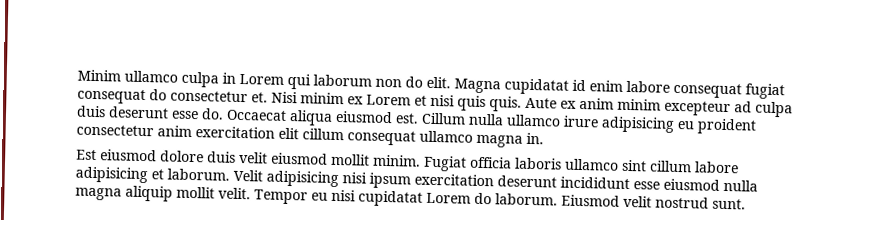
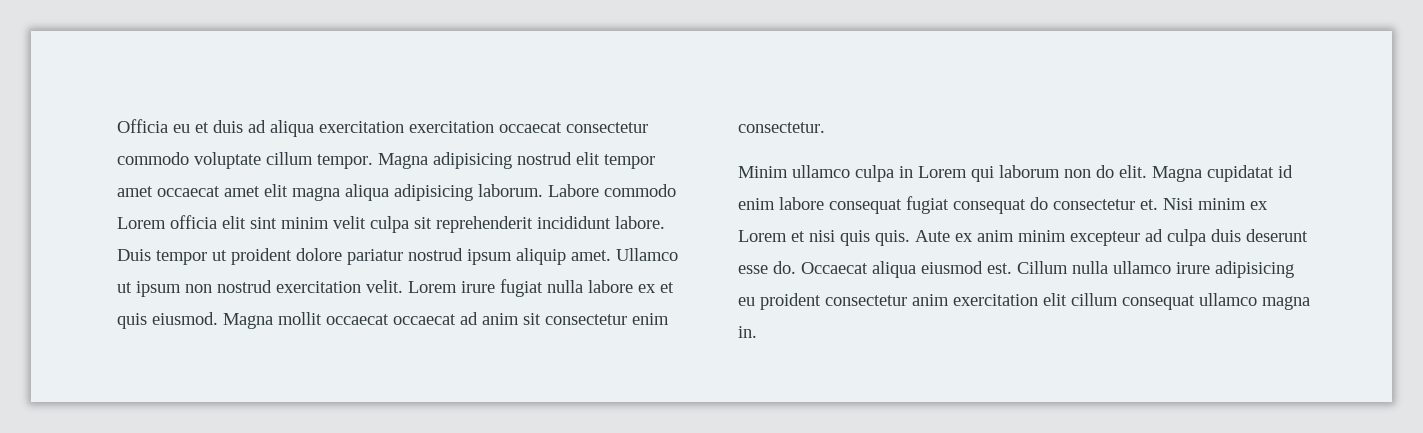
(77, 75) none -> [117,119,648,137] [117,152,655,169] [117,184,676,201] [117,215,665,233] [117,248,678,265] [117,279,674,297] [117,312,669,329] [738,122,825,133] Officia eu et duis ad aliqua exercitation exercitation occaecat consectetur commodo voluptate cillum tempor. Magna adipisicing nostrud elit tempor amet occaecat amet elit magna aliqua adipisicing laborum. Labore commodo Lorem officia elit sint minim velit culpa sit reprehenderit incididunt labore. Duis tempor ut proident dolore pariatur nostrud ipsum aliquip amet. Ullamco ut ipsum non nostrud exercitation velit. Lorem irure fugiat nulla labore ex et quis eiusmod. Magna mollit occaecat occaecat ad anim sit consectetur enim consectetur. //
[76,149,739,174] [75,166,758,192] [75,185,746,210] // Est eiusmod dolore duis velit eiusmod mollit minim. Fugiat officia laboris ullamco sint cillum labore adipisicing et laborum. Velit adipisicing nisi ipsum exercitation deserunt incididunt esse eiusmod nulla magna aliquip mollit velit. Tempor eu nisi cupidatat Lorem do laborum. Eiusmod velit nostrud sunt. -> (757, 332) none

